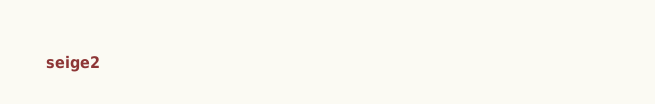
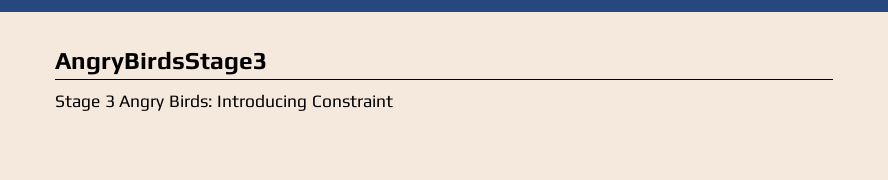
[46,55,100,72] seige2 -> [55,51,267,75] [55,94,393,111] AngryBirdsStage3 // Stage 3 Angry Birds: Introducing Constraint

